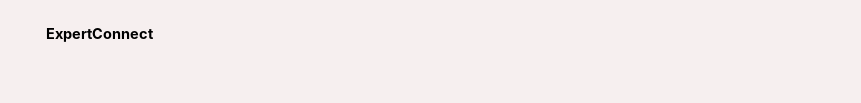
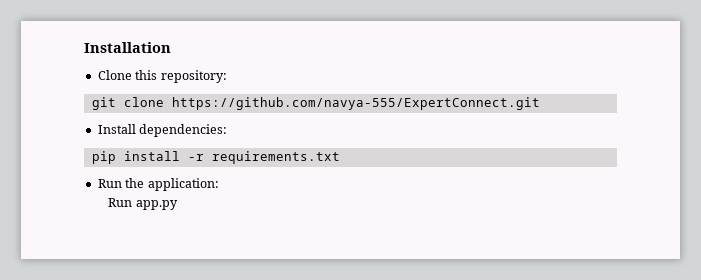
[46,28,154,42] ExpertConnect -> [84,42,171,53] [97,70,227,83] [91,97,540,110] [97,124,228,137] [91,151,340,164] [97,178,219,191] [108,198,178,210] Installation // Clone this repository: // git clone https://github.com/navya-555/ExpertConnect.git // Install dependencies: // pip install -r requirements.txt // Run the application: // Run app.py

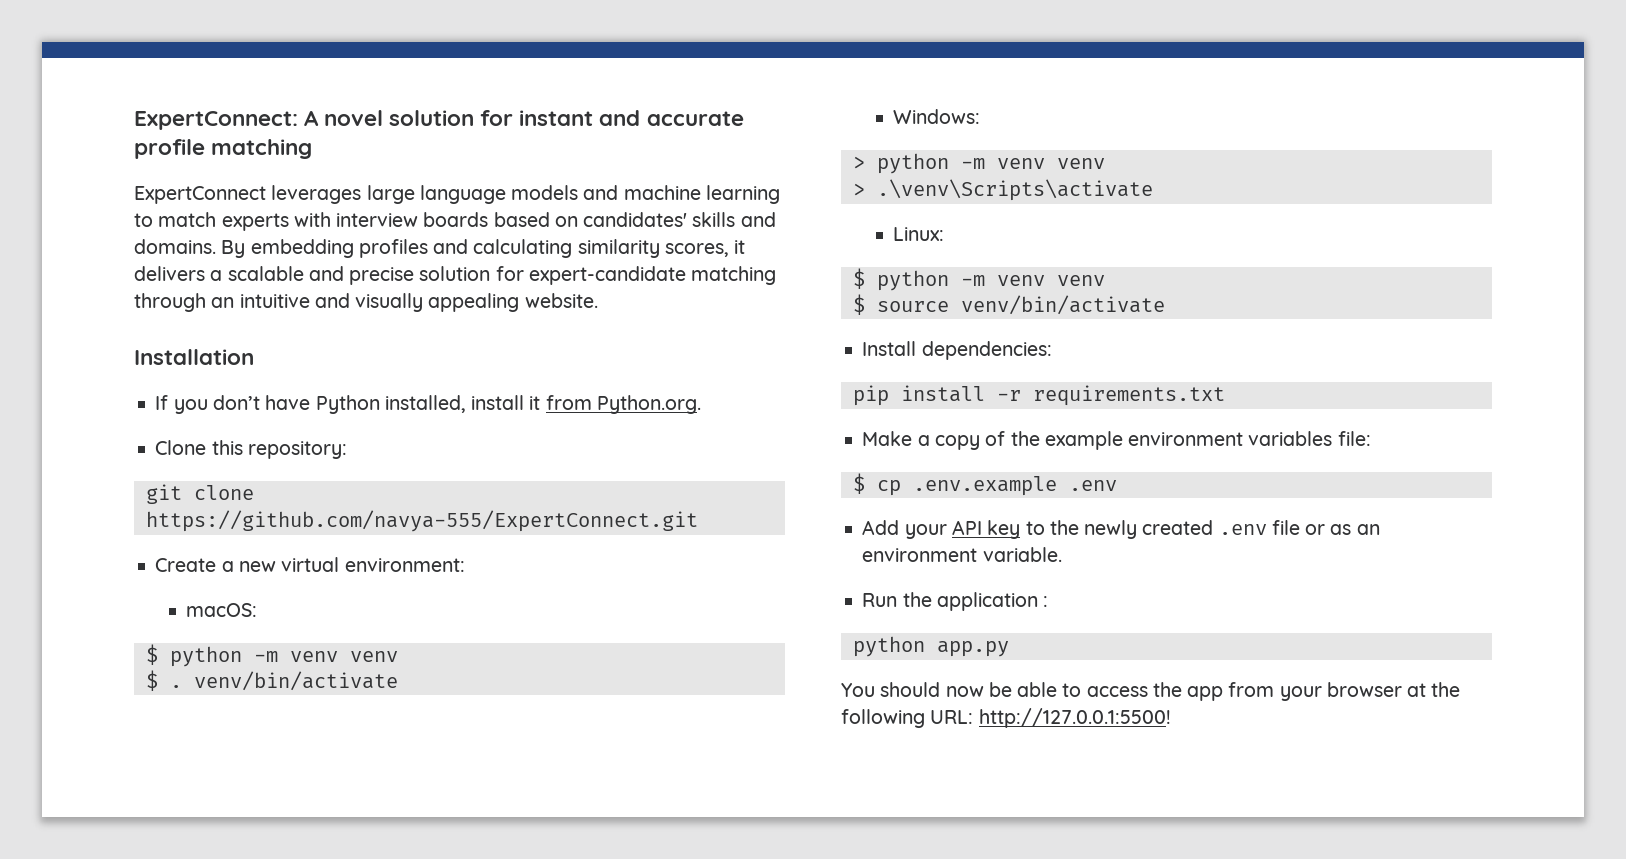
[84,42,171,53] Installation -> [134,110,744,130] [134,139,313,159] [134,185,780,204] [134,212,776,231] [134,239,746,258] [134,266,777,285] [134,293,598,312] [134,349,254,365] [155,395,701,414] ExpertConnect: A novel solution for instant and accurate profile matching // ExpertConnect leverages large language models and machine learning to match experts with interview boards based on candidates' skills and domains. By embedding profiles and calculating similarity scores, it delivers a scalable and precise solution for expert-candidate matching through an intuitive and visually appealing website. // Installation // If you don’t have Python installed, install it from Python.org.
(540, 103) none -> [155,557,465,572] [186,603,258,617] [145,644,398,667] [145,670,398,691] [893,109,981,124] [852,153,1105,174] [852,179,1153,201] [893,227,945,241] [852,268,1105,291] [852,294,1165,315] // Create a new virtual environment: // macOS: // $ python -m venv venv // $ . venv/bin/activate // Windows: // > python -m venv venv // > .\venv\Scripts\activate // Linux: // $ python -m venv venv // $ source venv/bin/activate
[97,178,219,191] [108,198,178,210] Run the application: // Run app.py -> [862,431,1371,450] [852,473,1117,496] [862,520,1380,539] [862,547,1062,562] [862,592,1049,611] [852,636,1009,657] [841,682,1461,701] [841,708,1171,728] Make a copy of the example environment variables file: // $ cp .env.example .env // Add your API key to the newly created .env file or as an environment variable. // Run the application : // python app.py // You should now be able to access the app from your browser at the following URL: http://127.0.0.1:5500!

